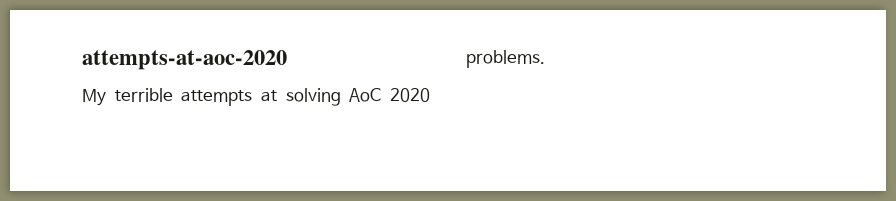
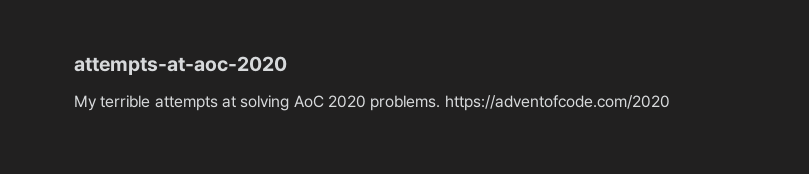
(545, 59) none -> [444,95,670,111] https://adventofcode.com/2020

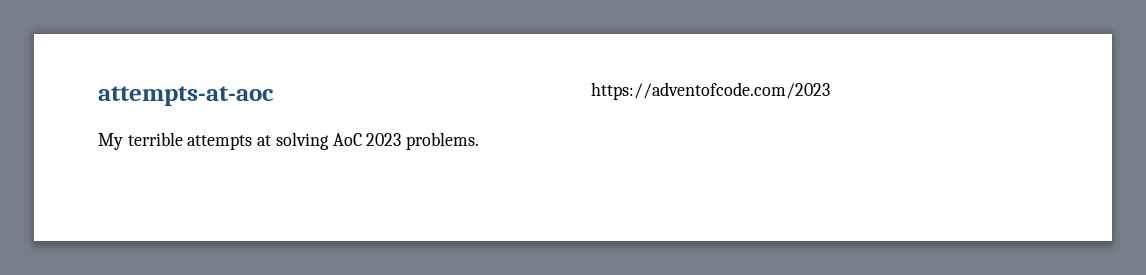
[74,56,287,75] attempts-at-aoc-2020 -> [98,86,274,106] attempts-at-aoc
[327,95,670,111] 2020 problems. https://adventofcode.com/2020 -> [366,132,480,150] [591,82,830,100] 2023 problems. https://adventofcode.com/2023

